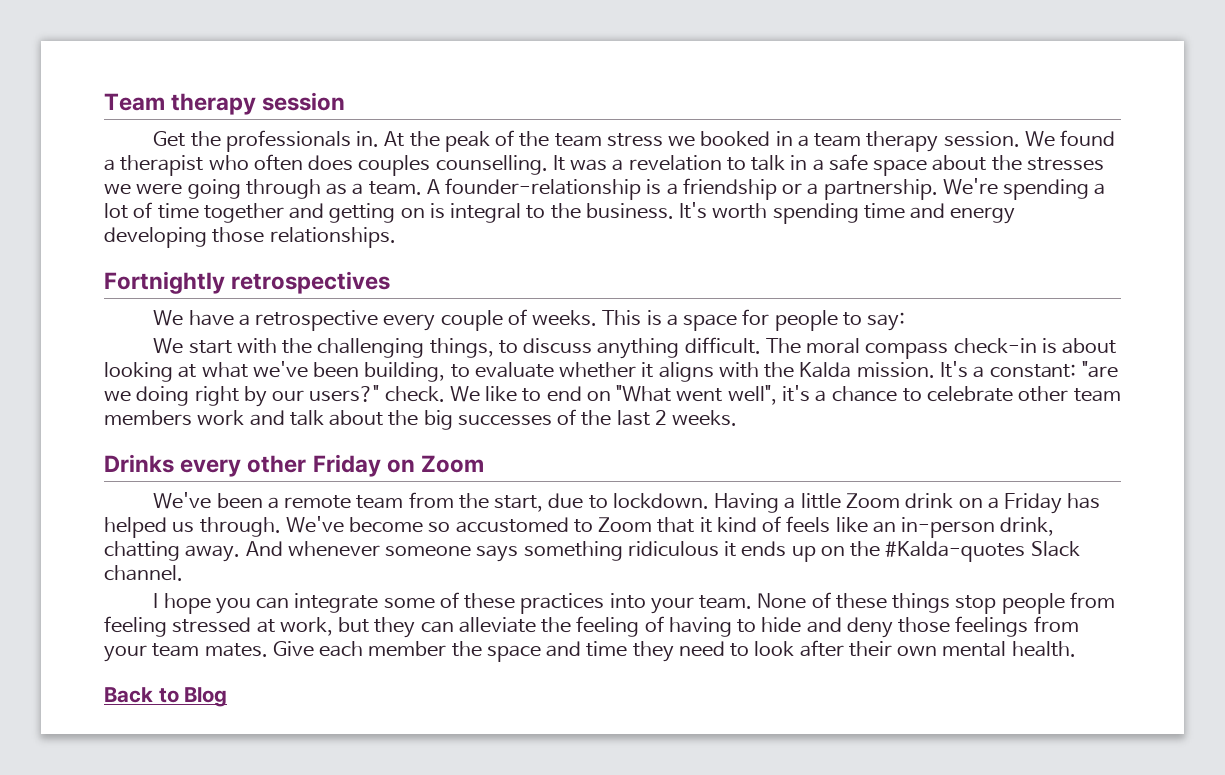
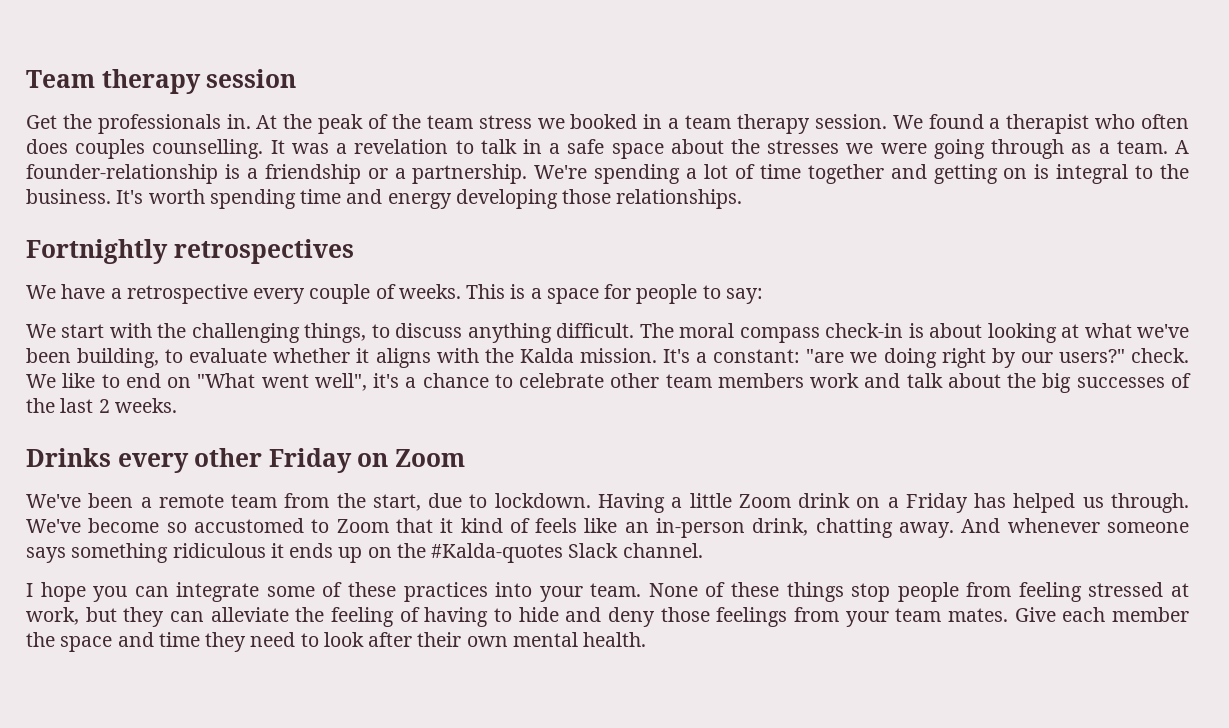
[104,687,228,707] // Back to Blog -> (647, 639) none

